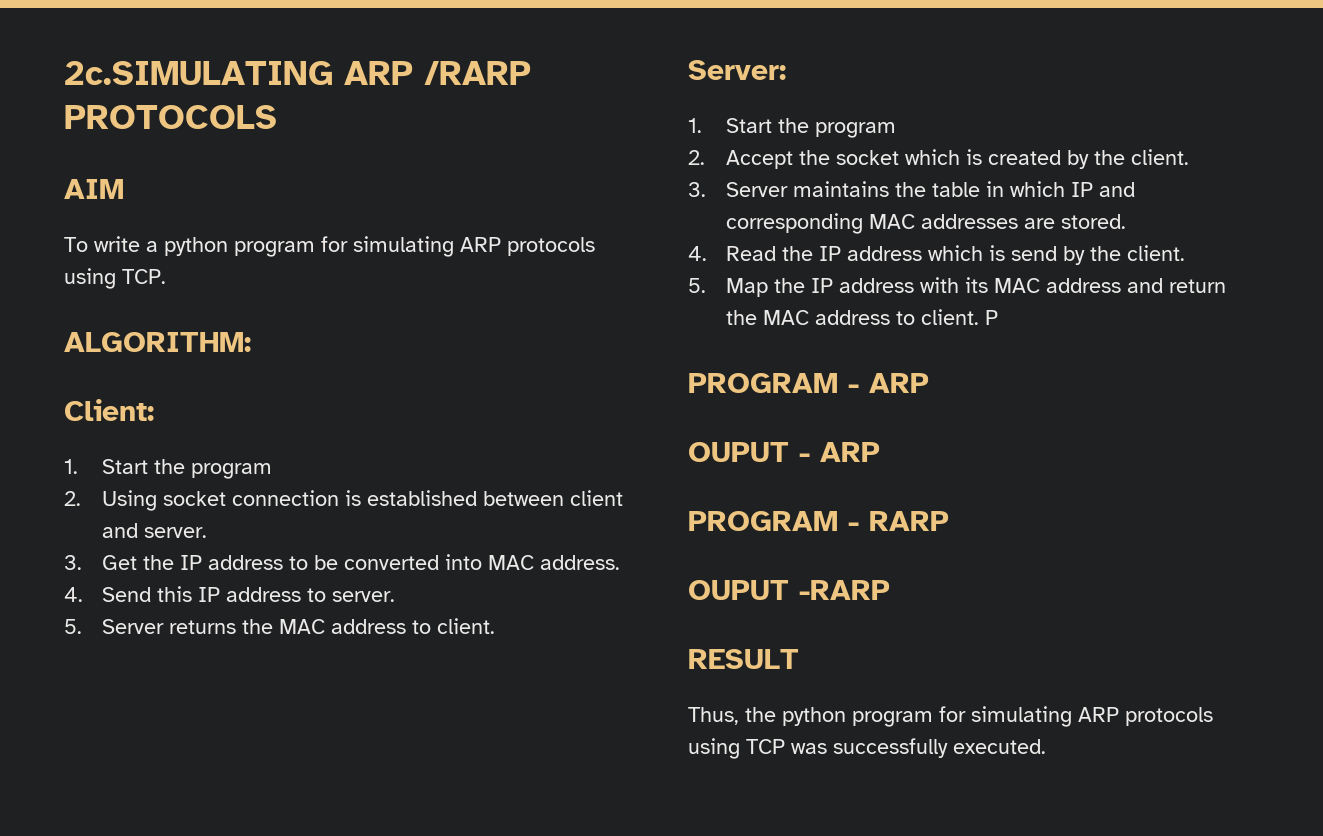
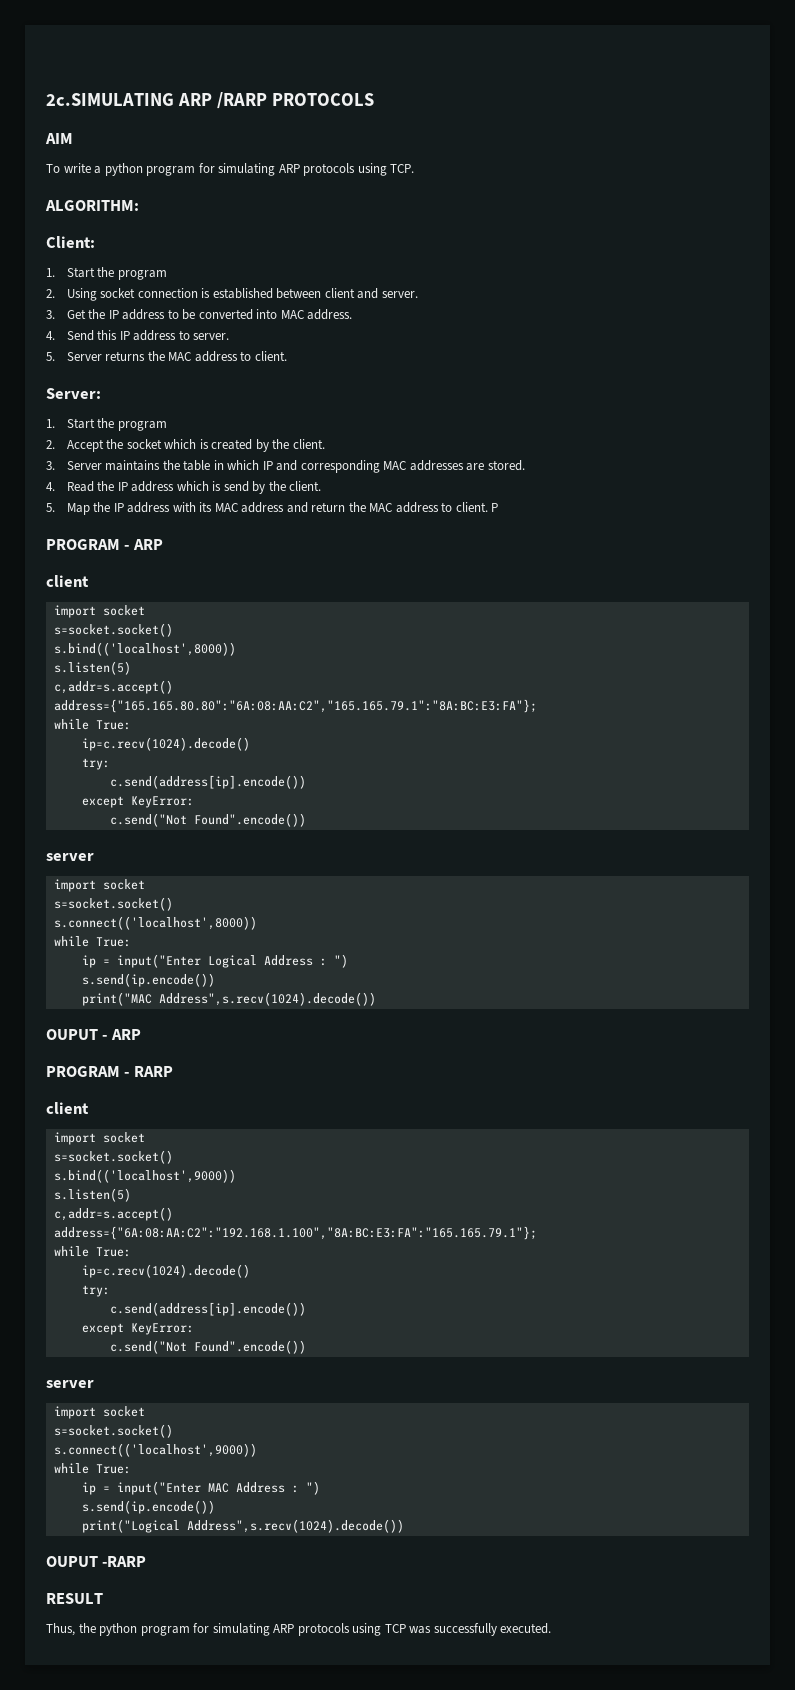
(929, 383) none -> [46,575,89,587] [53,605,145,618] [53,623,173,637] [53,642,236,656] [53,661,131,675] [53,680,173,694] [53,699,537,713] [53,719,131,730] [81,737,250,751] [81,758,110,770] [109,775,306,789] [81,796,194,808] [109,813,306,827] [46,853,94,861] [53,879,145,892] [53,897,173,911] [53,916,257,930] [53,936,131,947] [81,954,348,968] [81,973,215,987] [81,992,376,1006] // client // import socket // s=socket.socket() // s.bind(('localhost',8000)) // s.listen(5) // c,addr=s.accept() // address={"165.165.80.80":"6A:08:AA:C2","165.165.79.1":"8A:BC:E3:FA"}; // while True: // ip=c.recv(1024).decode() // try: // c.send(address[ip].encode()) // except KeyError: // c.send("Not Found".encode()) // server // import socket // s=socket.socket() // s.connect(('localhost',8000)) // while True: // ip = input("Enter Logical Address : ") // s.send(ip.encode()) // print("MAC Address",s.recv(1024).decode())
(949, 521) none -> [46,1102,89,1114] [53,1132,145,1145] [53,1150,173,1164] [53,1169,236,1183] [53,1188,131,1202] [53,1207,173,1221] [53,1226,537,1240] [53,1246,131,1257] [81,1264,250,1278] [81,1285,110,1297] [109,1302,306,1316] [81,1323,194,1335] [109,1340,306,1354] [46,1380,94,1388] [53,1406,145,1419] [53,1424,173,1438] [53,1443,257,1457] [53,1463,131,1474] [81,1481,320,1495] [81,1500,215,1514] [81,1519,404,1533] // client // import socket // s=socket.socket() // s.bind(('localhost',9000)) // s.listen(5) // c,addr=s.accept() // address={"6A:08:AA:C2":"192.168.1.100","8A:BC:E3:FA":"165.165.79.1"}; // while True: // ip=c.recv(1024).decode() // try: // c.send(address[ip].encode()) // except KeyError: // c.send("Not Found".encode()) // server // import socket // s=socket.socket() // s.connect(('localhost',9000)) // while True: // ip = input("Enter MAC Address : ") // s.send(ip.encode()) // print("Logical Address",s.recv(1024).decode())

